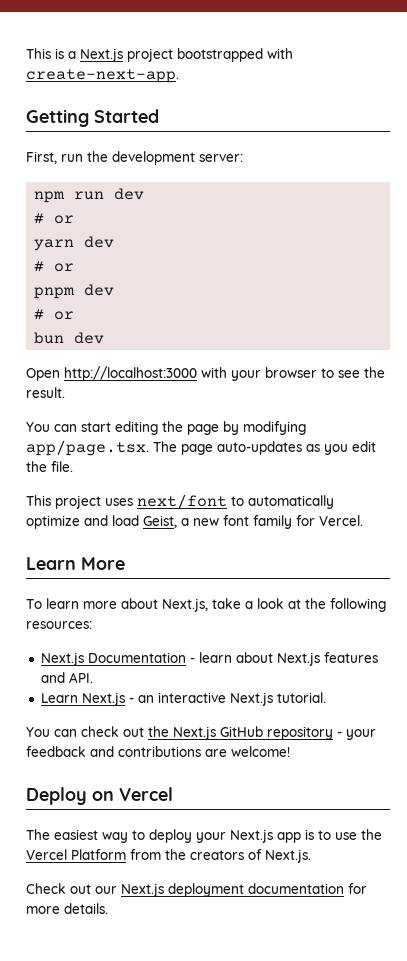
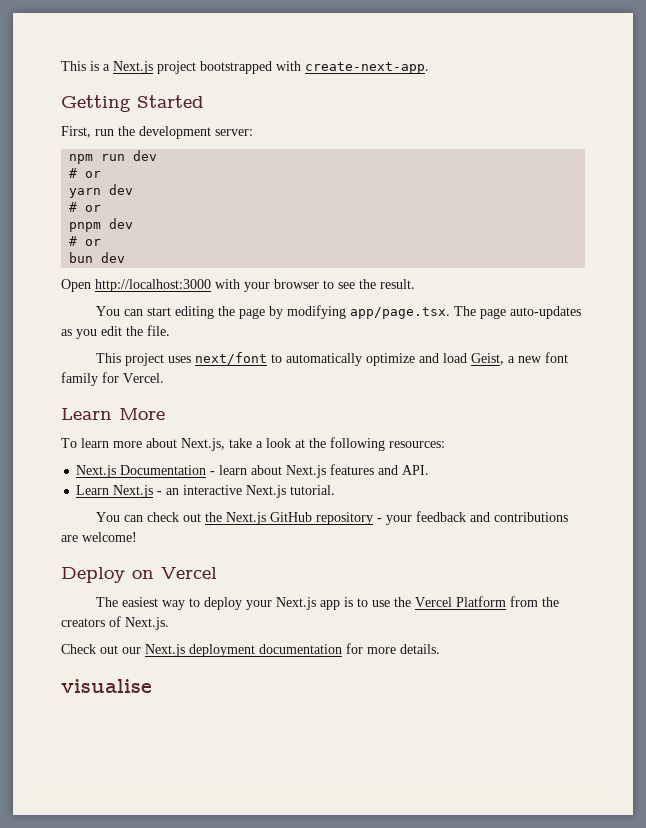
(108, 908) none -> [61,679,152,693] // visualise

